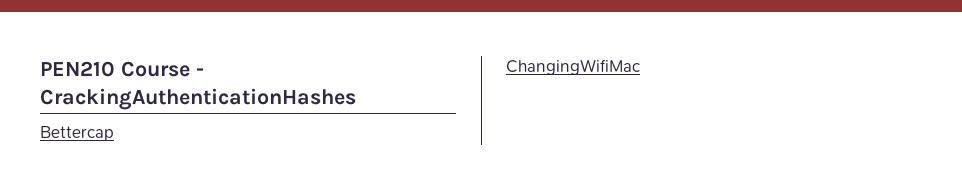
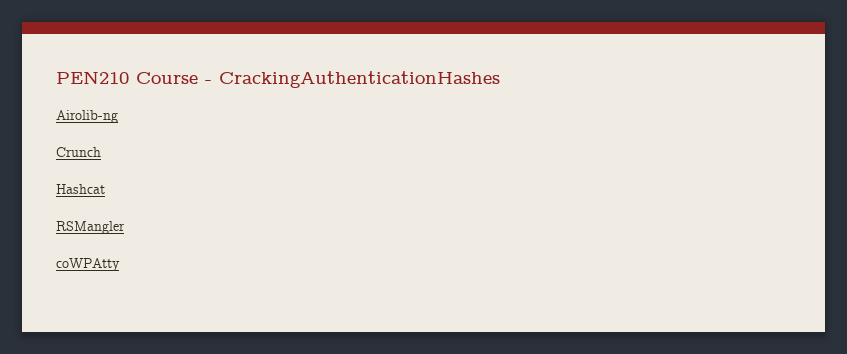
[40,126,114,141] [506,59,640,75] Bettercap // ChangingWifiMac -> [56,110,118,123] [56,147,101,157] [56,184,105,194] [56,221,125,234] [56,258,120,271] Airolib-ng // Crunch // Hashcat // RSMangler // coWPAtty

